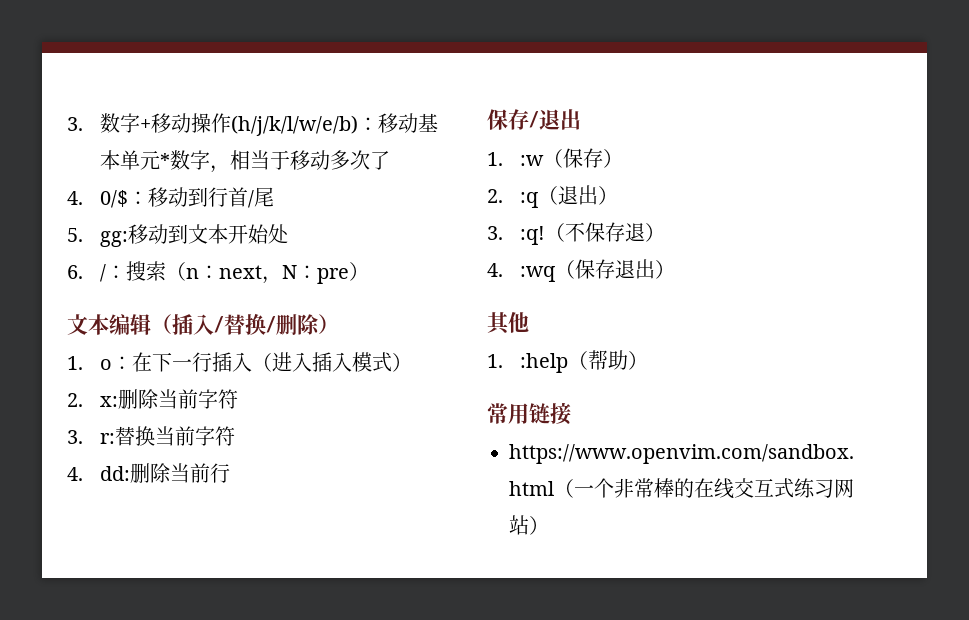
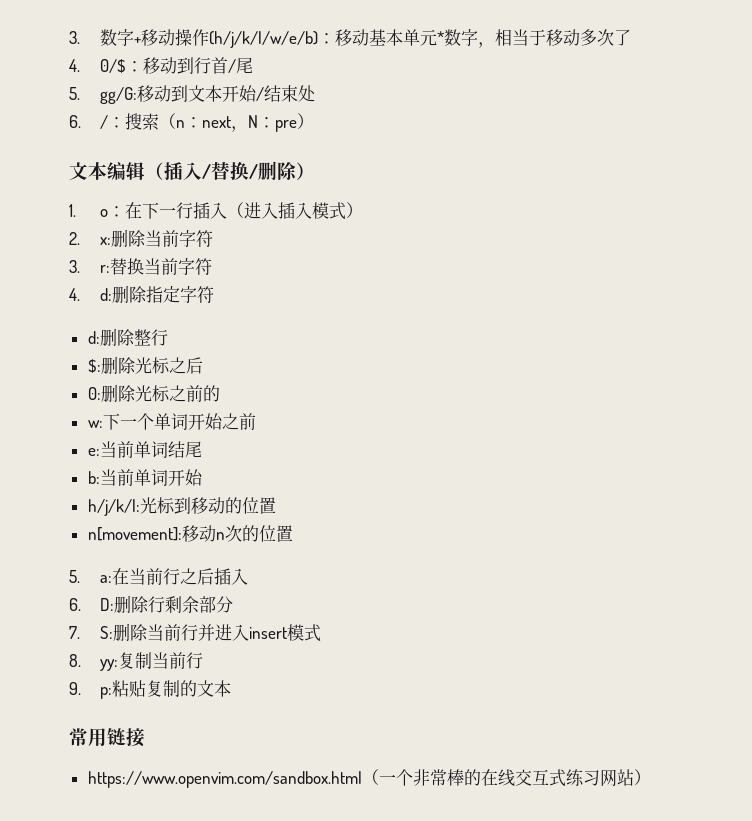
[100,231,129,247] gg: -> [99,87,137,104] gg/G:
(270, 234) none -> [255,85,298,102] /结束
[100,463,231,483] [487,109,581,130] [487,148,624,168] [487,185,619,208] [487,222,666,245] [487,259,676,282] [487,311,529,335] [487,350,649,373] dd:删除当前行 // 保存/退出 // 1. :w（保存） // 2. :q（退出） // 3. :q!（不保存退） // 4. :wq（保存退出） // 其他 // 1. :help（帮助） -> [99,285,214,303] [87,328,168,346] [87,356,203,374] [87,384,220,402] [87,413,256,430] [87,441,202,458] [87,469,203,486] [87,497,276,516] [87,525,293,542] [69,568,248,585] [69,595,233,613] [69,623,321,642] [69,652,203,671] [69,680,231,699] d:删除指定字符 // d:删除整行 // $:删除光标之后 // 0:删除光标之前的 // w:下一个单词开始之前 // e:当前单词结尾 // b:当前单词开始 // h/j/k/l:光标到移动的位置 // n[movement]:移动n次的位置 // 5. a:在当前行之后插入 // 6. D:删除行剩余部分 // 7. S:删除当前行并进入insert模式 // 8. yy:复制当前行 // 9. p:粘贴复制的文本

